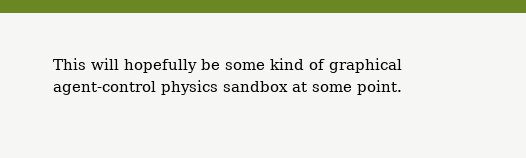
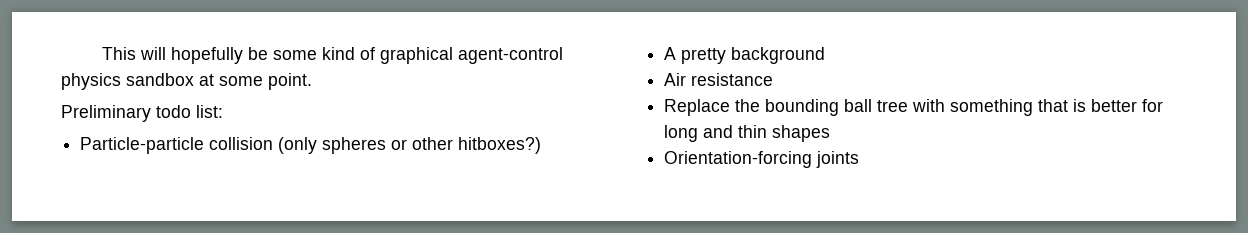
(402, 87) none -> [61,105,223,122] [80,137,542,154] [664,47,826,64] [664,73,774,86] [664,99,1164,116] [664,125,831,142] [664,151,860,168] // Preliminary todo list: // Particle-particle collision (only spheres or other hitboxes?) // A pretty background // Air resistance // Replace the bounding ball tree with something that is better for long and thin shapes // Orientation-forcing joints

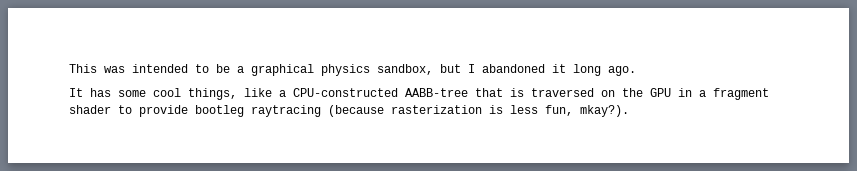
[139,47,563,64] [61,73,312,90] [61,105,223,122] [80,137,542,154] [664,47,826,64] [664,73,774,86] [664,99,1164,116] [664,125,831,142] [664,151,860,168] will hopefully be some kind of graphical agent-control physics sandbox at some point. // Preliminary todo list: // Particle-particle collision (only spheres or other hitboxes?) // A pretty background // Air resistance // Replace the bounding ball tree with something that is better for long and thin shapes // Orientation-forcing joints -> [104,64,636,76] [69,88,769,100] [69,105,629,117] was intended to be a graphical physics sandbox, but I abandoned it long ago. // It has some cool things, like a CPU-constructed AABB-tree that is traversed on the GPU in a fragment shader to provide bootleg raytracing (because rasterization is less fun, mkay?).

